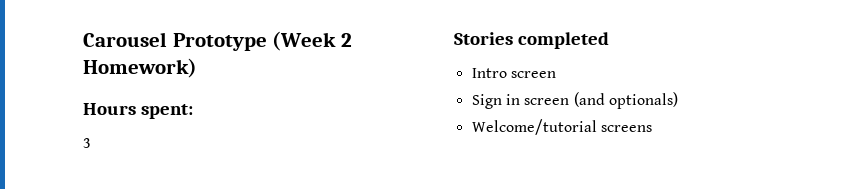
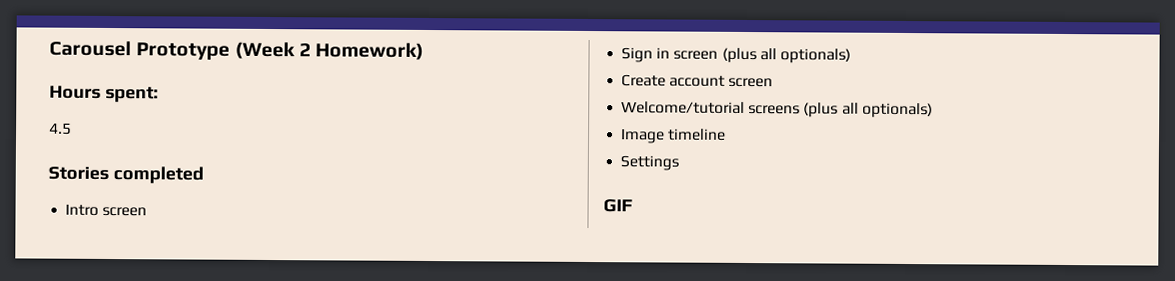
[83,138,91,148] 3 -> [49,122,72,135] 4.5
[573,92,678,109] (and optionals) -> [721,47,851,64] [621,74,774,88] (plus all optionals) // Create account screen
(652, 128) none -> [803,102,933,119] [620,128,727,144] [620,155,680,171] [603,199,633,213] (plus all optionals) // Image timeline // Settings // GIF

